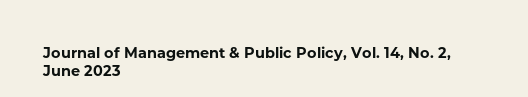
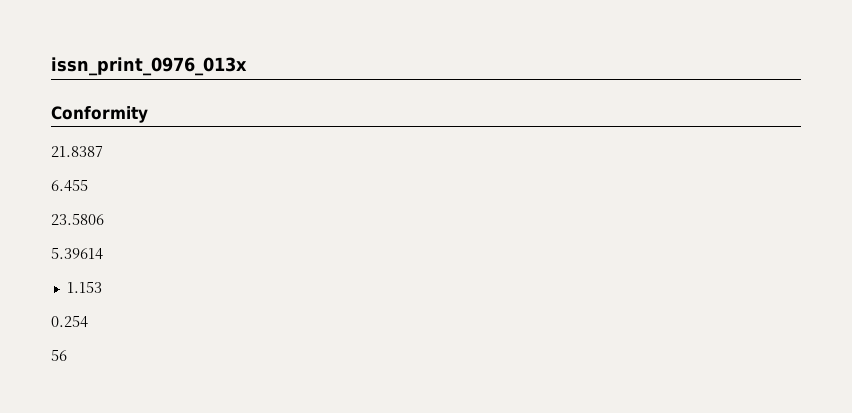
[42,46,451,61] [42,65,121,76] Journal of Management & Public Policy, Vol. 14, No. 2, June 2023 -> [51,57,247,76] [51,106,148,123] [51,146,103,157] [51,180,88,192] [51,214,104,225] [51,248,103,260] [66,282,102,293] [51,316,88,328] [51,350,67,361] issn_print_0976_013x // Conformity // 21.8387 // 6.455 // 23.5806 // 5.39614 // 1.153 // 0.254 // 56

